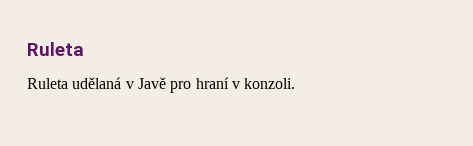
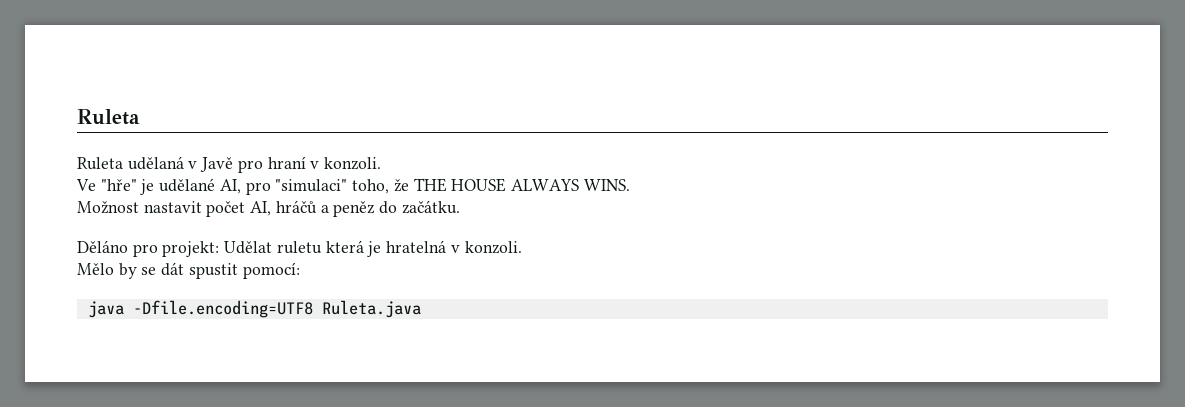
(296, 83) none -> [76,178,630,195] [77,200,460,217] [77,240,522,257] [77,262,300,279] [87,300,421,318] // Ve "hře" je udělané AI, pro "simulaci" toho, že THE HOUSE ALWAYS WINS. // Možnost nastavit počet AI, hráčů a peněz do začátku. // Děláno pro projekt: Udělat ruletu která je hratelná v konzoli. // Mělo by se dát spustit pomocí: // java -Dfile.encoding=UTF8 Ruleta.java

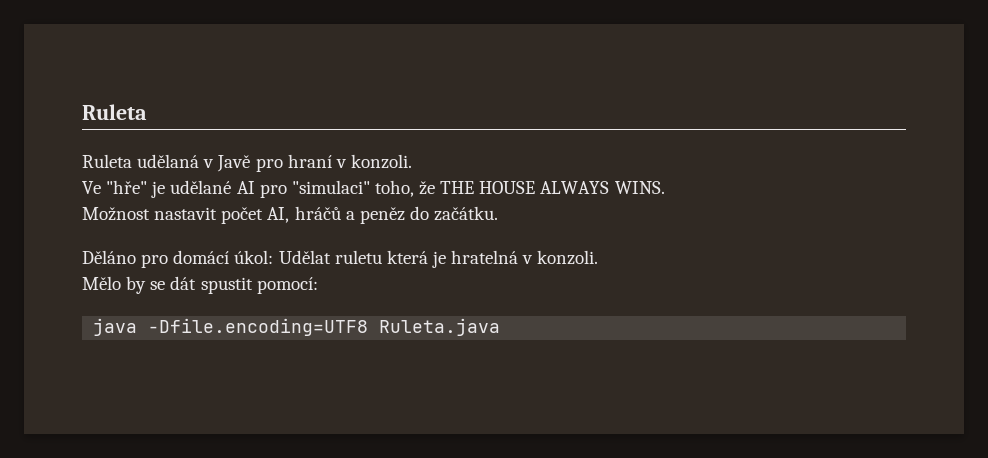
[219,179,241,194] AI, -> [236,181,255,194] AI
[162,241,220,257] projekt: -> [173,250,274,264] domácí úkol:

